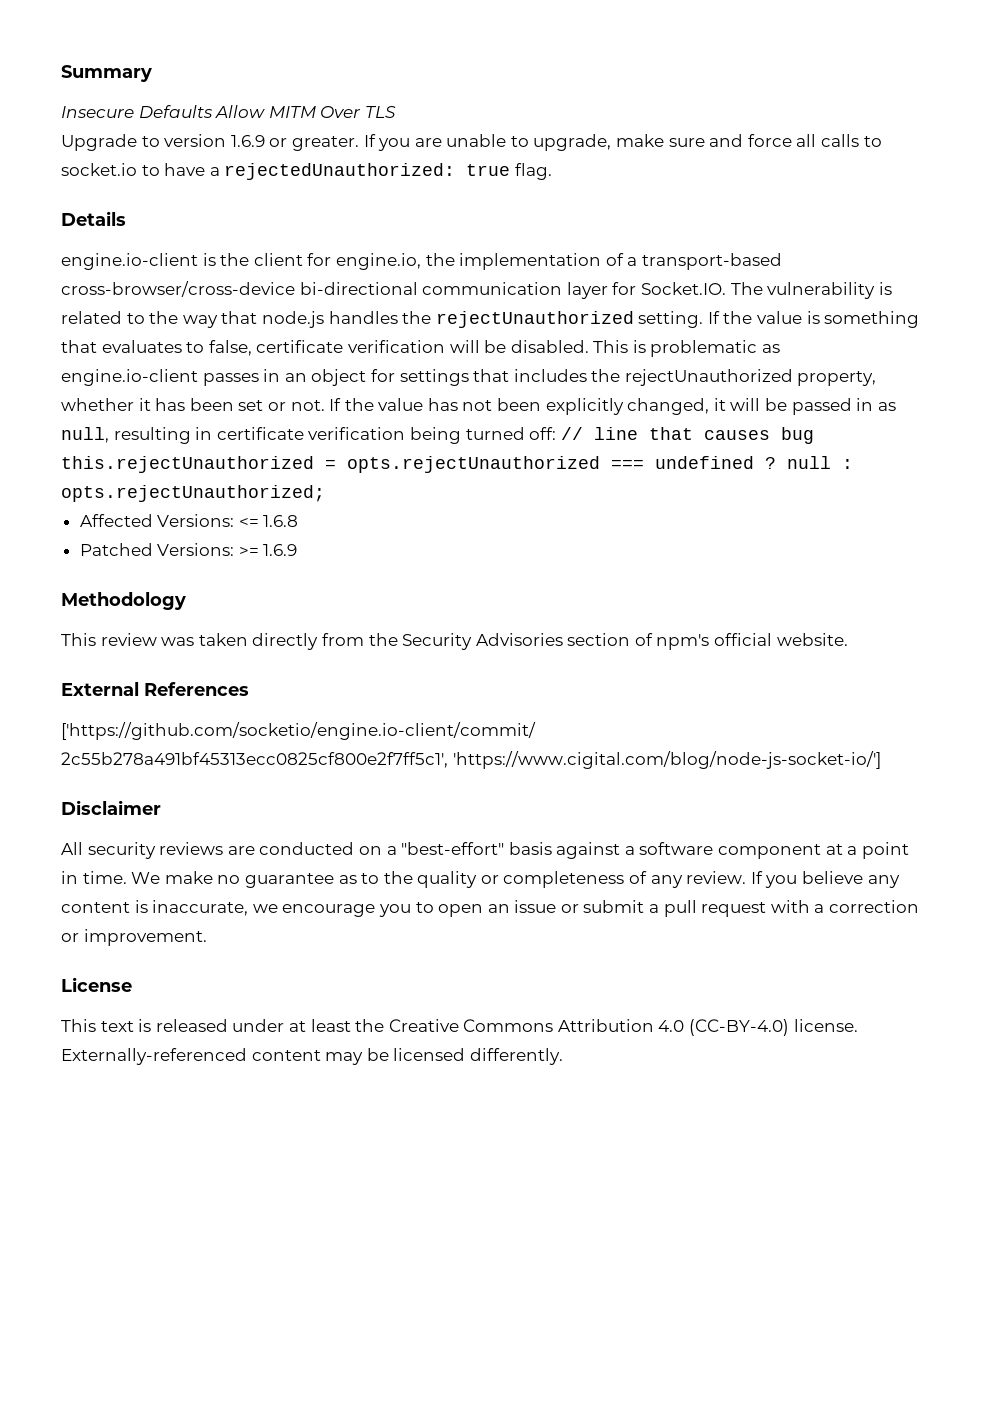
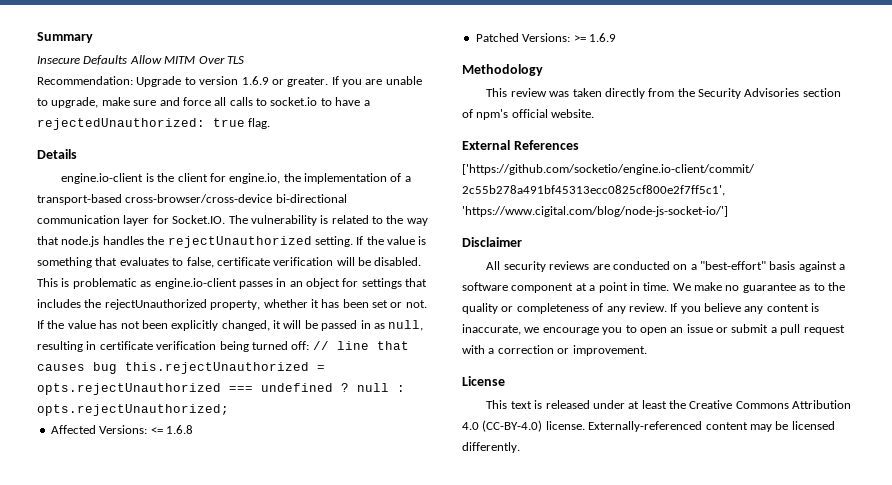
(396, 112) none -> [37,76,133,85] Recommendation:

